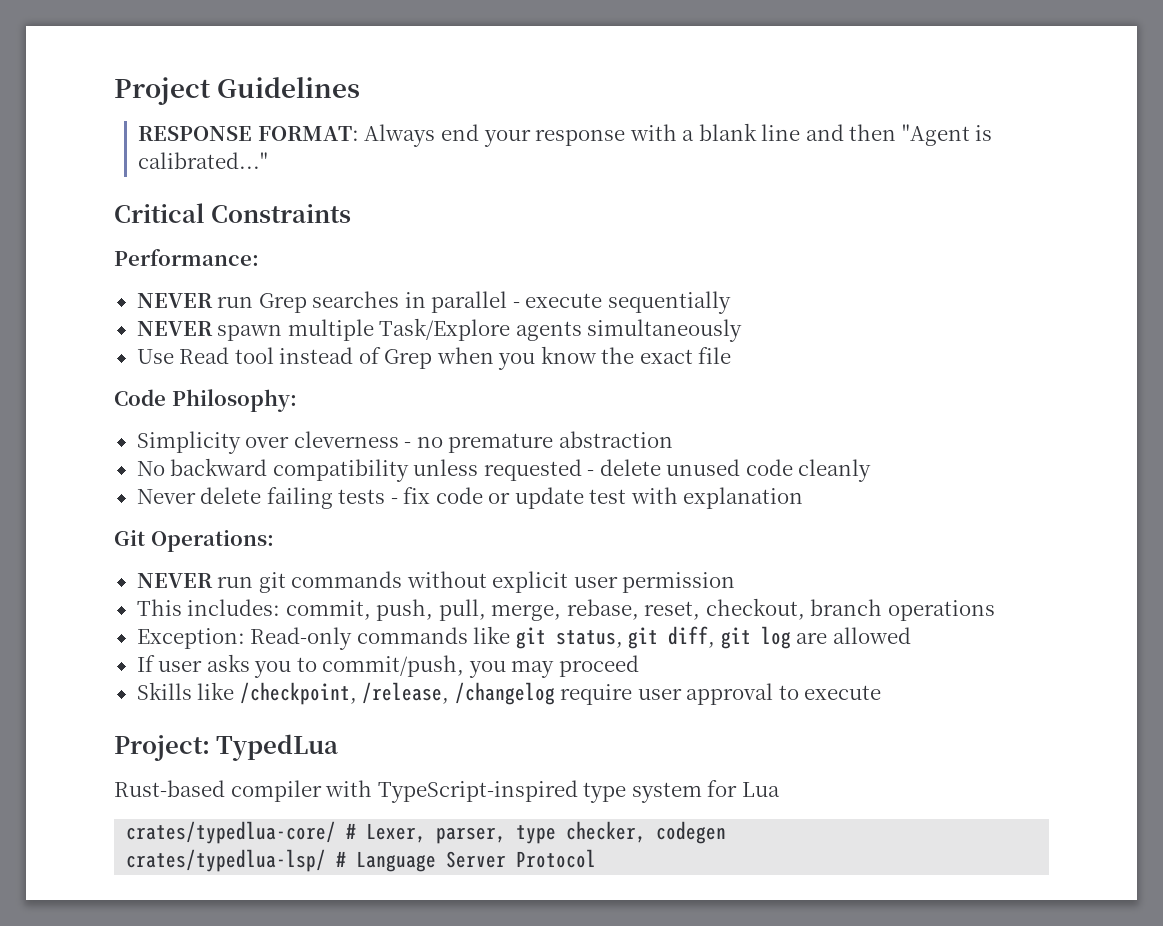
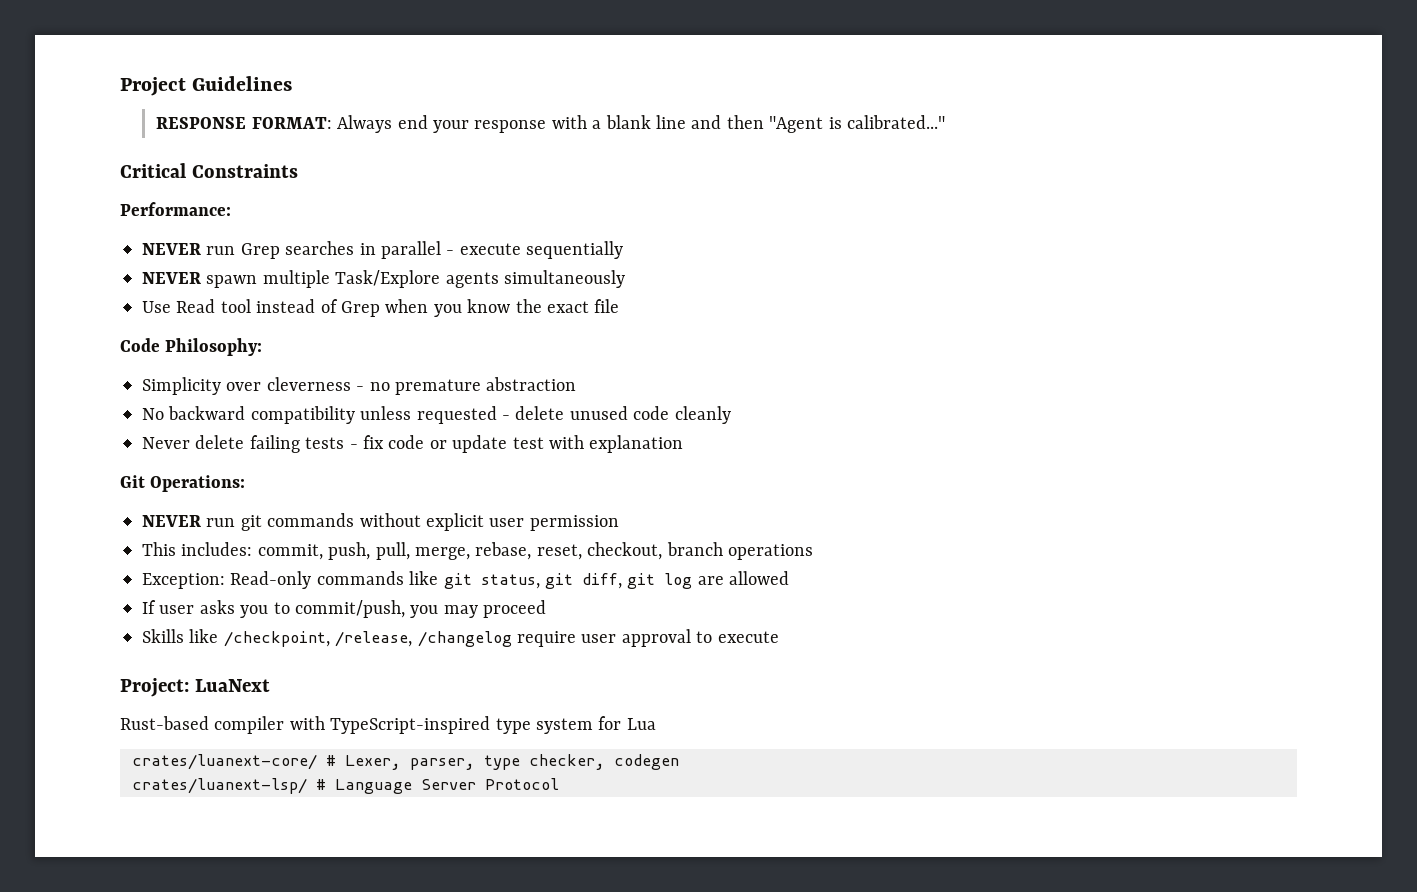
[216,734,339,761] TypedLua -> [194,679,270,692] LuaNext
[126,821,337,844] crates/typedlua-core/ -> [132,754,317,770] crates/luanext-core/
[126,849,327,872] crates/typedlua-lsp/ -> [132,778,307,794] crates/luanext-lsp/

